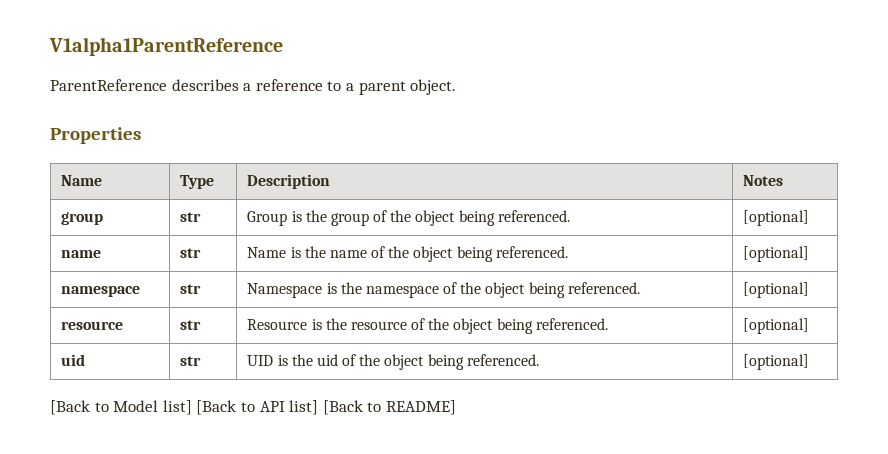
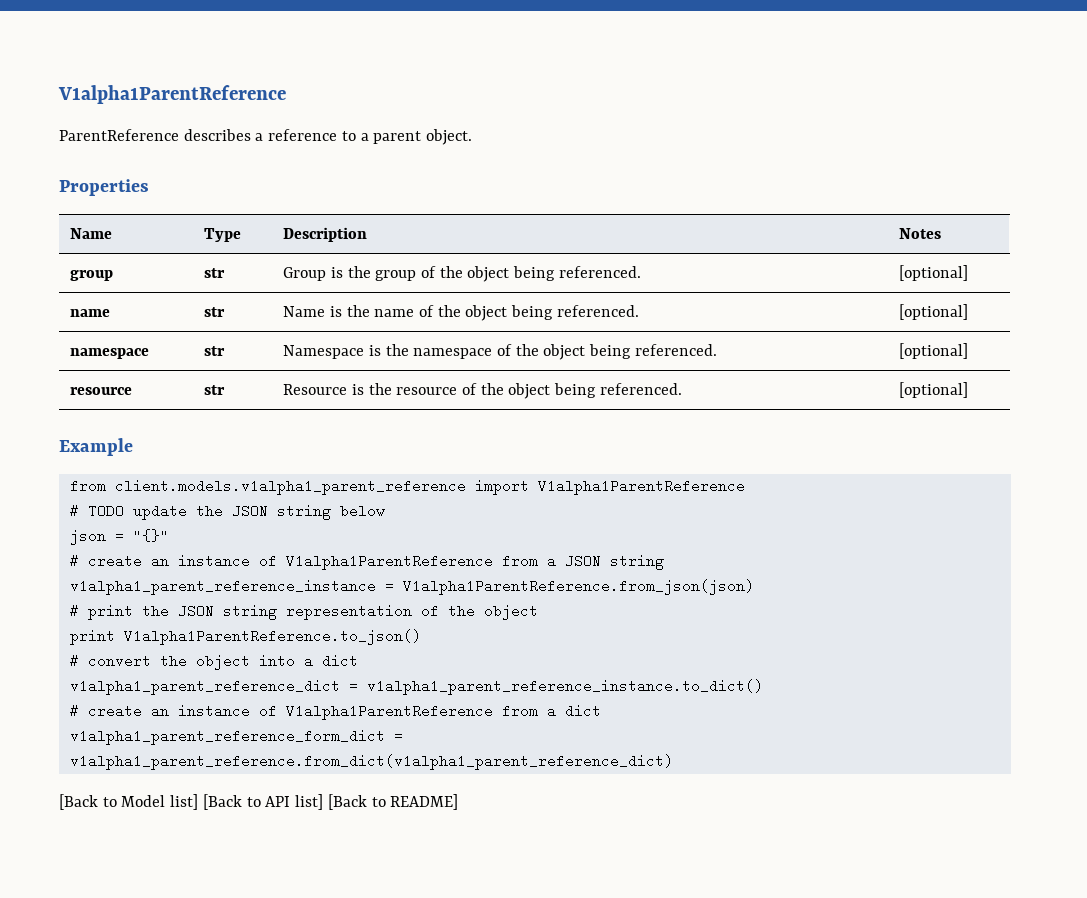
[61,354,86,366] [180,356,202,366] [247,354,539,370] [743,354,810,370] // uid | str | UID is the uid of the object being referenced. | [optional] -> [59,438,133,456] [69,479,745,495] [69,504,385,520] [69,529,169,545] [69,554,664,570] [69,579,754,595] [69,604,538,620] [69,629,421,645] [69,654,358,670] [69,679,763,695] [69,704,601,720] [69,729,403,745] [69,754,673,770] // Example // from client.models.v1alpha1_parent_reference import V1alpha1ParentReference // # TODO update the JSON string below // json = "{}" // # create an instance of V1alpha1ParentReference from a JSON string // v1alpha1_parent_reference_instance = V1alpha1ParentReference.from_json(json) // # print the JSON string representation of the object // print V1alpha1ParentReference.to_json() // # convert the object into a dict // v1alpha1_parent_reference_dict = v1alpha1_parent_reference_instance.to_dict() // # create an instance of V1alpha1ParentReference from a dict // v1alpha1_parent_reference_form_dict = v1alpha1_parent_reference.from_dict(v1alpha1_parent_reference_dict)

